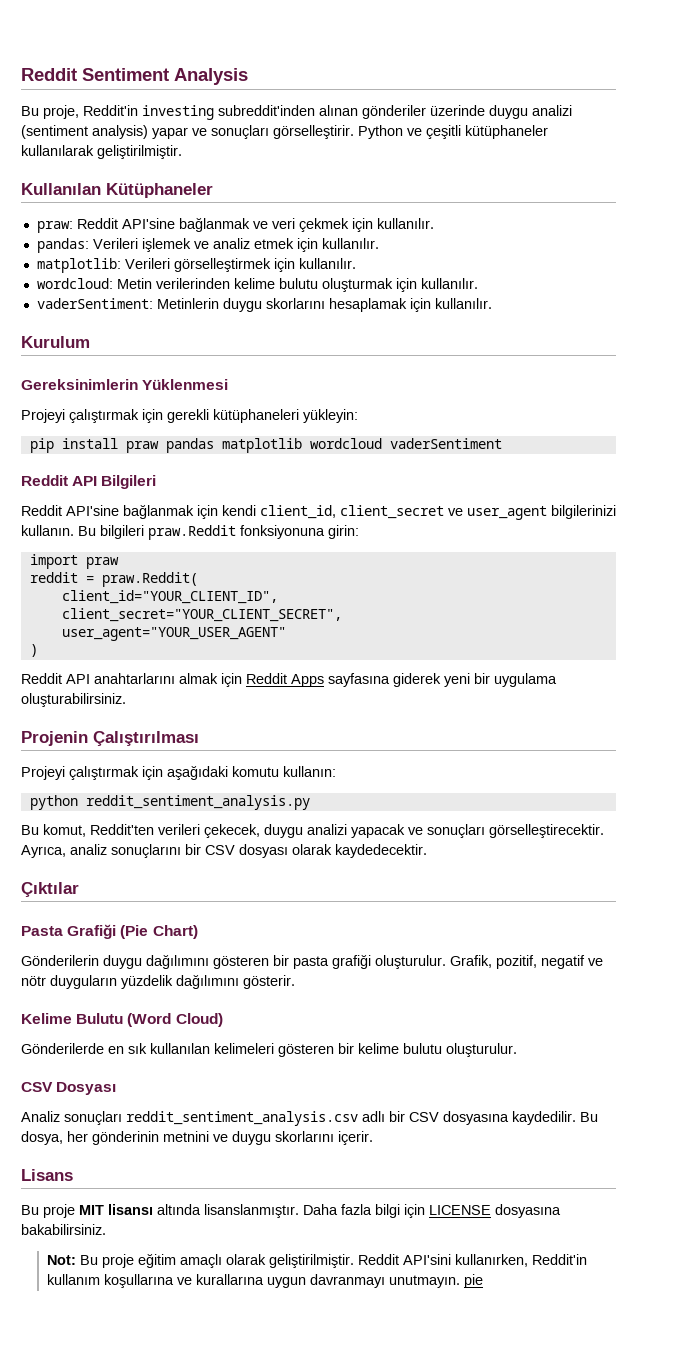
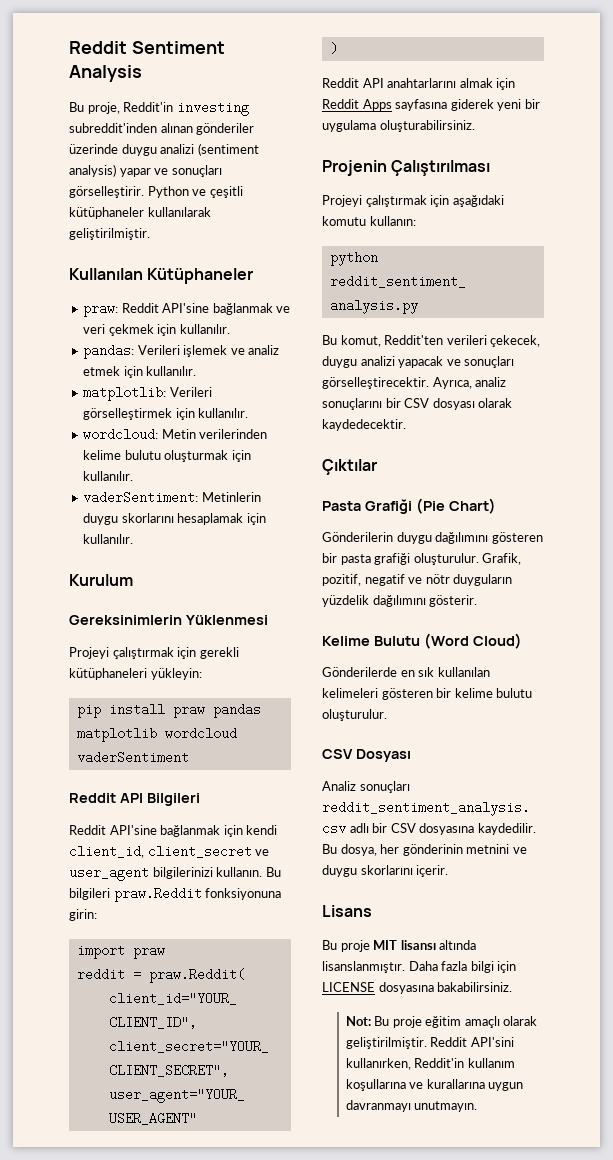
[464,1274,484,1288] pie -> (478, 1106) none

